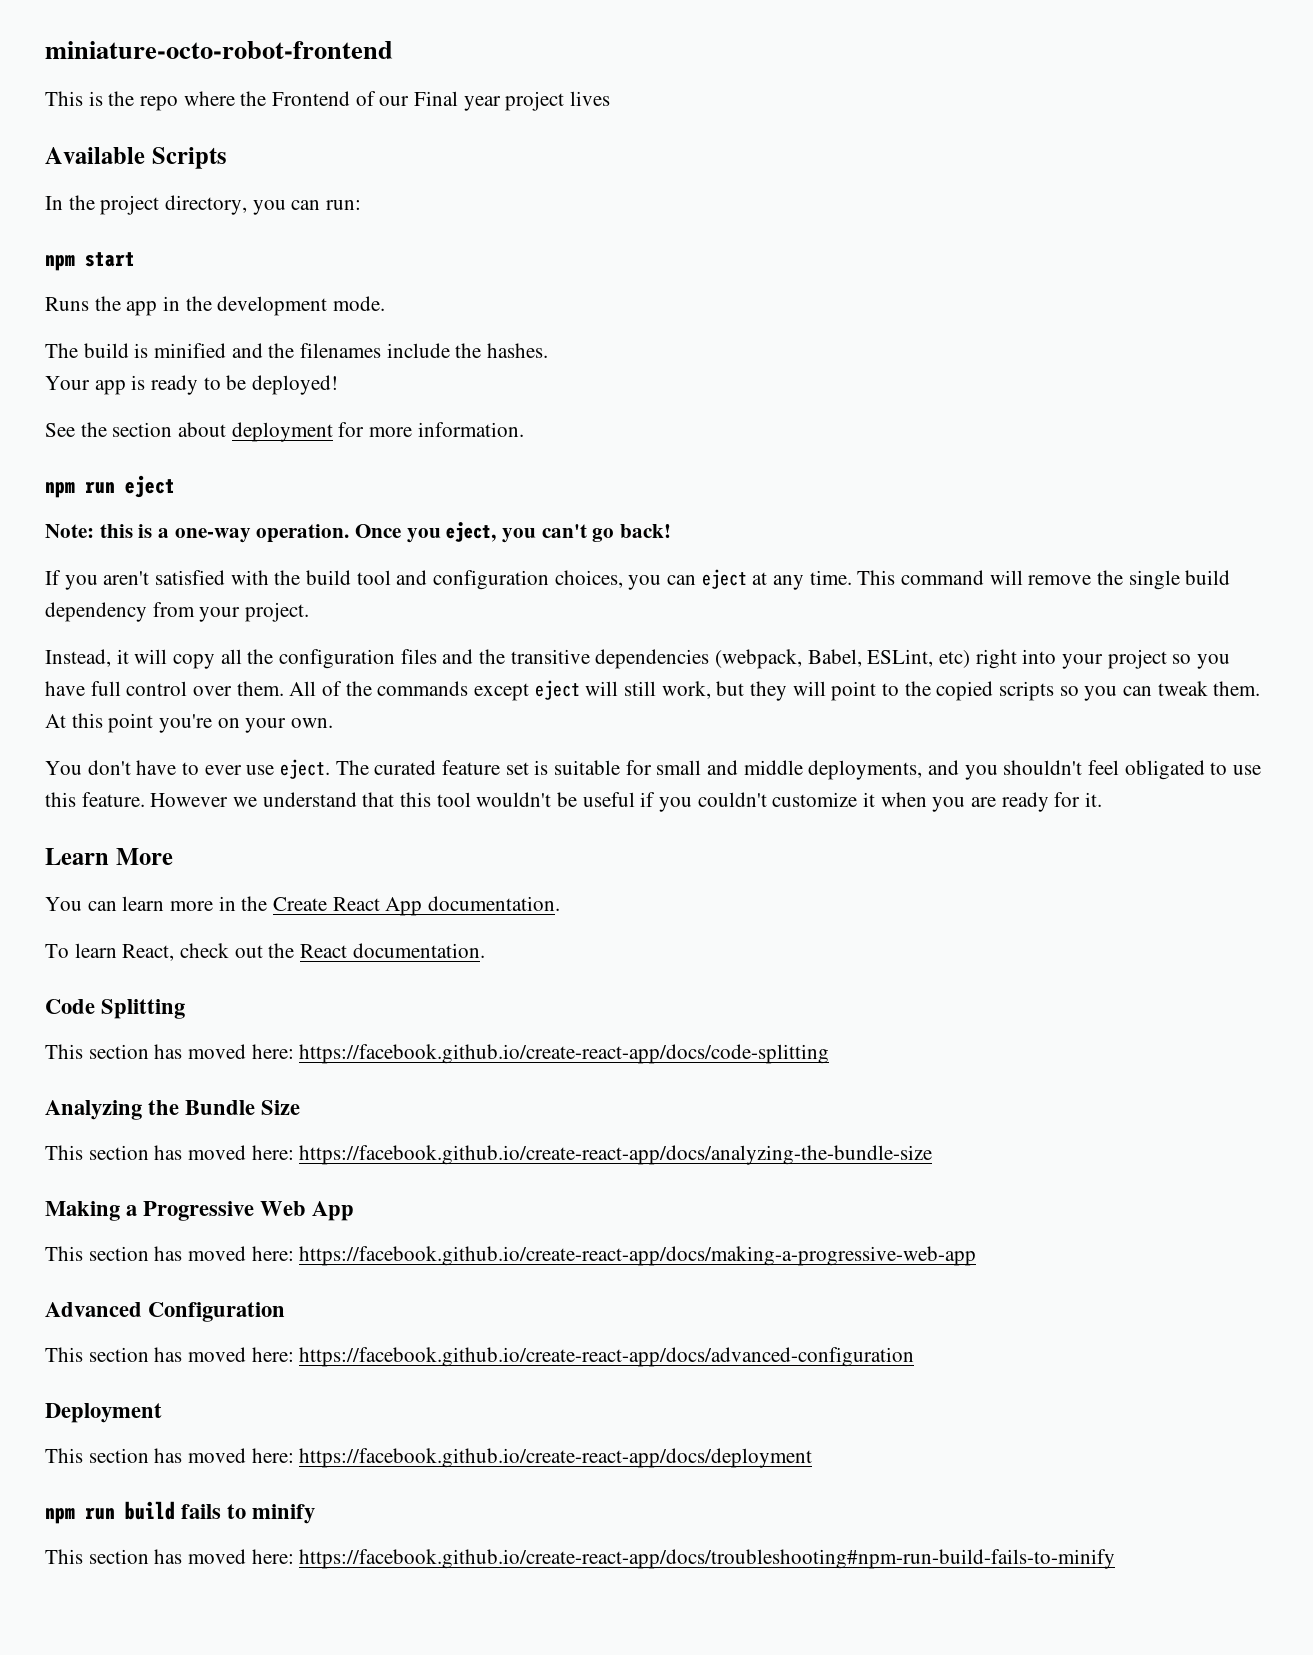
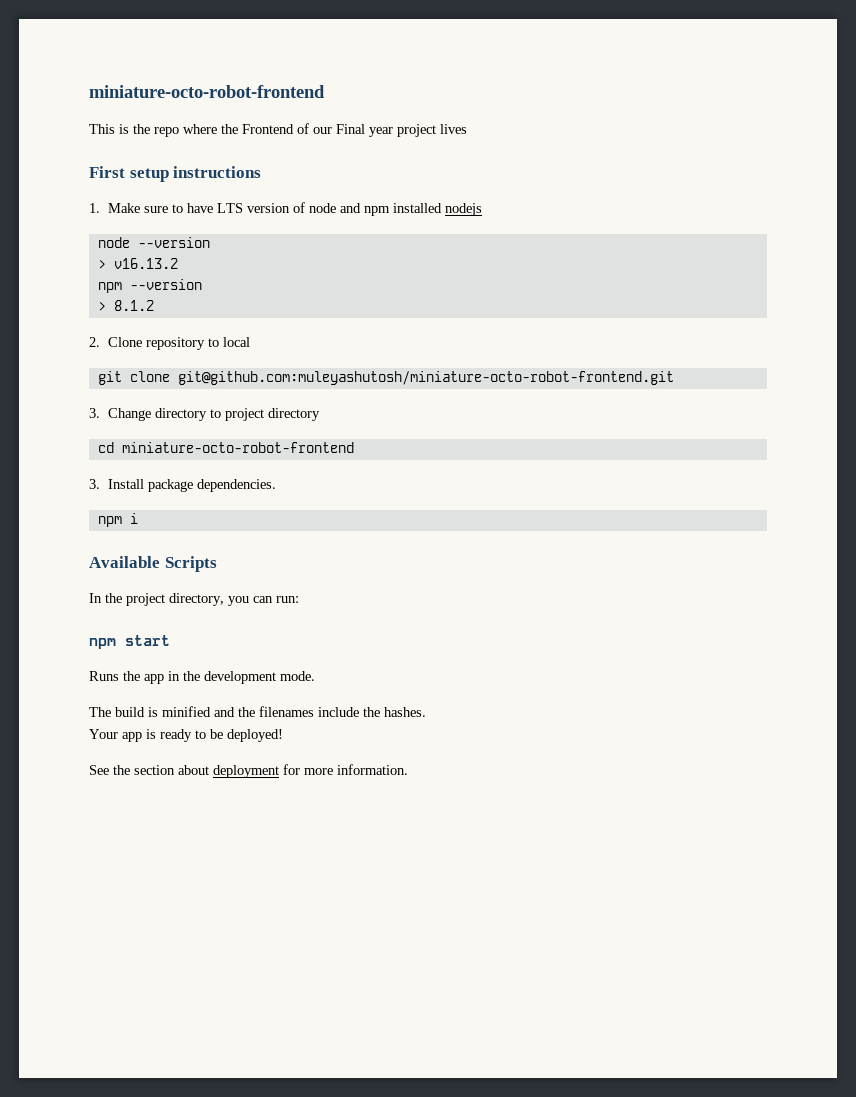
(611, 98) none -> [89,166,262,182] [89,202,482,216] [97,237,210,248] [97,258,178,269] [97,279,202,293] [97,300,154,311] [89,337,250,350] [97,371,674,385] [89,408,320,421] [97,442,354,453] [89,479,276,492] [97,513,138,527] // First setup instructions // 1. Make sure to have LTS version of node and npm installed nodejs // node --version // > v16.13.2 // npm --version // > 8.1.2 // 2. Clone repository to local // git clone git@github.com:muleyashutosh/miniature-octo-robot-frontend.git // 3. Change directory to project directory // cd miniature-octo-robot-frontend // 3. Install package dependencies. // npm i
[45,475,175,498] [45,522,672,543] [45,569,1231,590] [45,602,310,622] [45,649,1231,669] [45,680,1261,701] [45,713,334,733] [45,759,1262,780] [45,792,1103,812] [45,848,173,865] [45,896,561,916] [45,943,485,961] [45,999,186,1019] [45,1044,830,1064] [45,1100,301,1120] [45,1145,933,1165] [45,1201,355,1221] [45,1246,977,1266] [45,1302,286,1322] [45,1347,915,1367] [45,1403,162,1423] [45,1448,813,1468] [45,1501,316,1524] [45,1549,1116,1569] // npm run eject // Note: this is a one-way operation. Once you eject, you can't go back! // If you aren't satisfied with the build tool and configuration choices, you can eject at any time. This command will remove the single build dependency from your project. // Instead, it will copy all the configuration files and the transitive dependencies (webpack, Babel, ESLint, etc) right into your project so you have full control over them. All of the commands except eject will still work, but they will point to the copied scripts so you can tweak them. At this point you're on your own. // You don't have to ever use eject. The curated feature set is suitable for small and middle deployments, and you shouldn't feel obligated to use this feature. However we understand that this tool wouldn't be useful if you couldn't customize it when you are ready for it. // Learn More // You can learn more in the Create React App documentation. // To learn React, check out the React documentation. // Code Splitting // This section has moved here: https://facebook.github.io/create-react-app/docs/code-splitting // Analyzing the Bundle Size // This section has moved here: https://facebook.github.io/create-react-app/docs/analyzing-the-bundle-size // Making a Progressive Web App // This section has moved here: https://facebook.github.io/create-react-app/docs/making-a-progressive-web-app // Advanced Configuration // This section has moved here: https://facebook.github.io/create-react-app/docs/advanced-configuration // Deployment // This section has moved here: https://facebook.github.io/create-react-app/docs/deployment // npm run build fails to minify // This section has moved here: https://facebook.github.io/create-react-app/docs/troubleshooting#npm-run-build-fails-to-minify -> (408, 769) none

